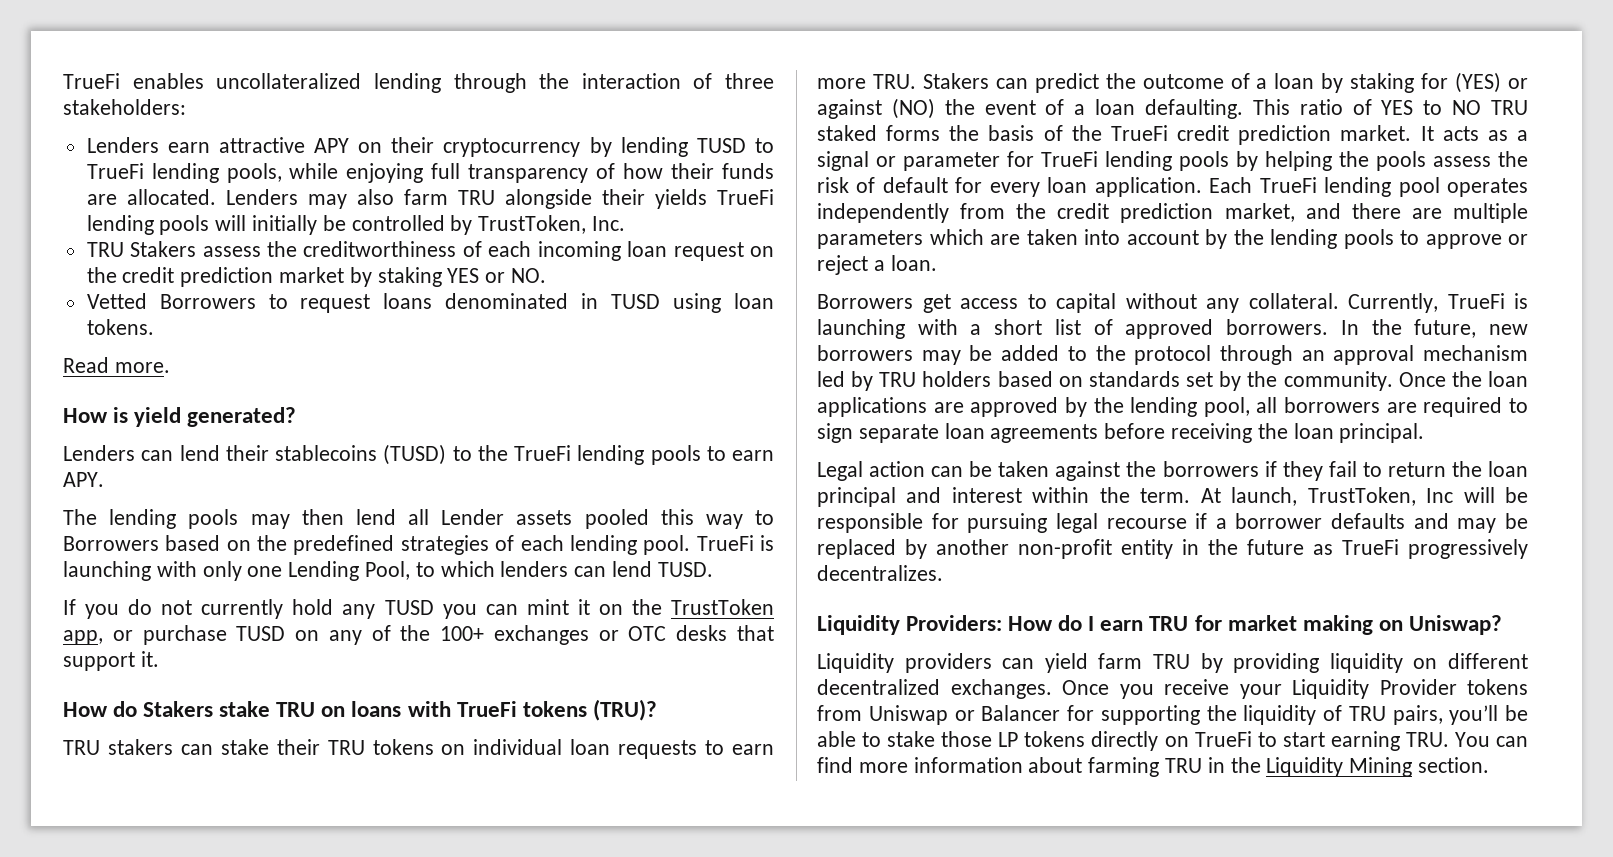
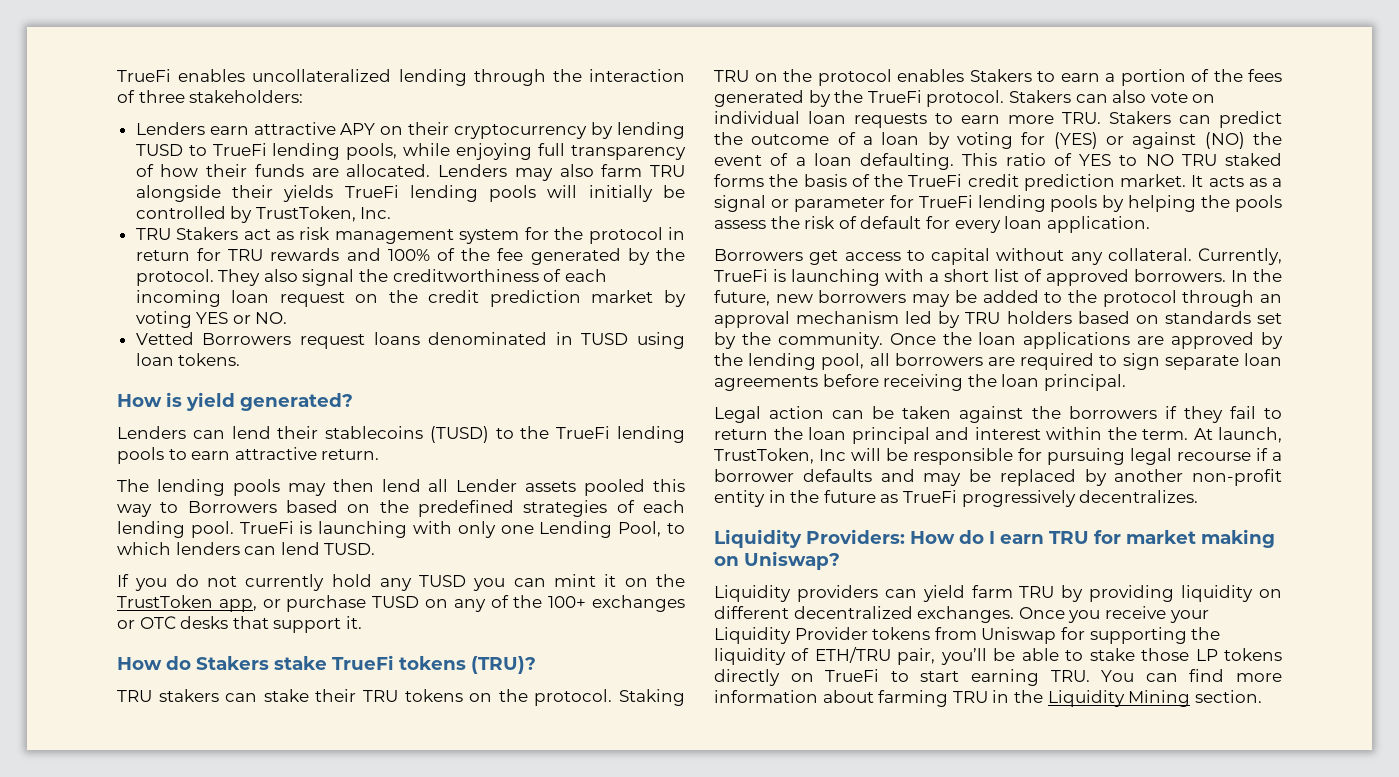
[202,246,261,257] assess -> [243,227,685,244] [135,248,685,265] [135,269,355,286] act as risk management system for the protocol in return for TRU rewards and 100% of the fee generated by the protocol. They also signal
[377,267,442,287] staking -> [135,311,192,328] voting
[268,294,288,309] to -> (292, 339) none
[63,357,170,373] // Read more. -> (241, 359) none
[63,472,104,487] APY. -> [234,447,380,460] attractive return.
[276,701,451,717] TRU on loans with -> (327, 663) none
(466, 749) none -> [498,689,686,706] [714,69,1282,86] [714,90,1216,107] the protocol. Staking TRU on the protocol enables Stakers to earn a portion of the fees generated by the TrueFi protocol. Stakers can also vote on
[1350,73,1415,93] staking -> [957,132,1013,149] voting
[1209,177,1528,197] [817,203,1528,223] [817,229,1528,249] [817,255,937,275] Each TrueFi lending pool operates independently from the credit prediction market, and there are multiple parameters which are taken into account by the lending pools to approve or reject a loan. -> (1150, 224) none
[954,705,1061,721] or Balancer -> (1057, 635) none
[1348,705,1443,725] TRU pairs, -> [814,647,936,665] ETH/TRU pair,

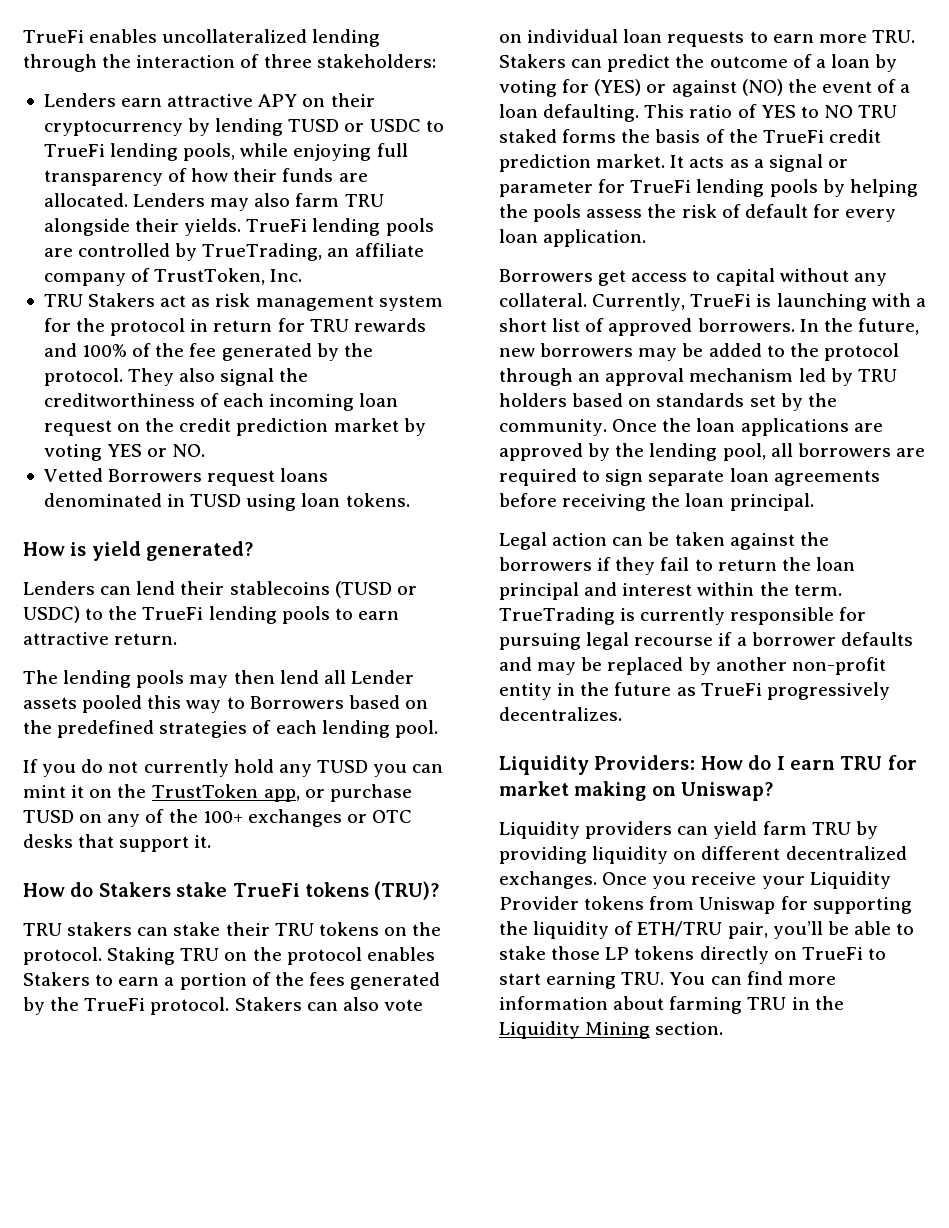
(183, 150) none -> [344,119,421,132] or USDC
[283,185,685,202] [135,206,253,223] yields TrueFi lending pools will initially be controlled by -> [184,218,434,236] [43,243,424,261] [43,268,151,286] yields. TrueFi lending pools are controlled by TrueTrading, an affiliate company of
[429,426,489,443] (TUSD) -> [334,581,417,598] [23,606,80,623] (TUSD or USDC)
[239,521,685,538] [117,542,376,555] TrueFi is launching with only one Lending Pool, to which lenders can lend TUSD. -> (438, 729) none
[1193,427,1282,443] [714,448,908,464] At launch, TrustToken, Inc will be -> [499,607,726,625] TrueTrading is currently

